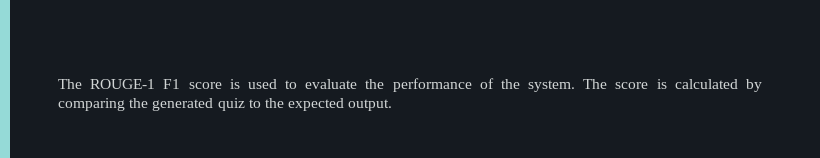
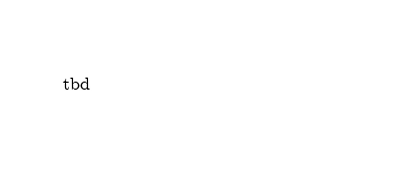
[58,78,762,92] [58,98,393,111] The ROUGE-1 F1 score is used to evaluate the performance of the system. The score is calculated by comparing the generated quiz to the expected output. -> [62,77,91,90] tbd

